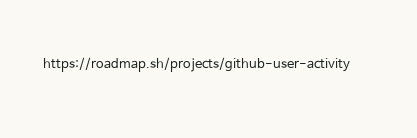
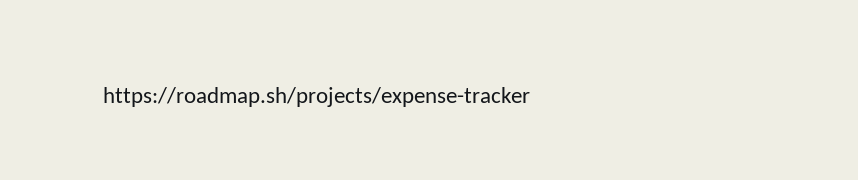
[43,57,350,72] https://roadmap.sh/projects/github-user-activity -> [103,87,530,107] https://roadmap.sh/projects/expense-tracker

